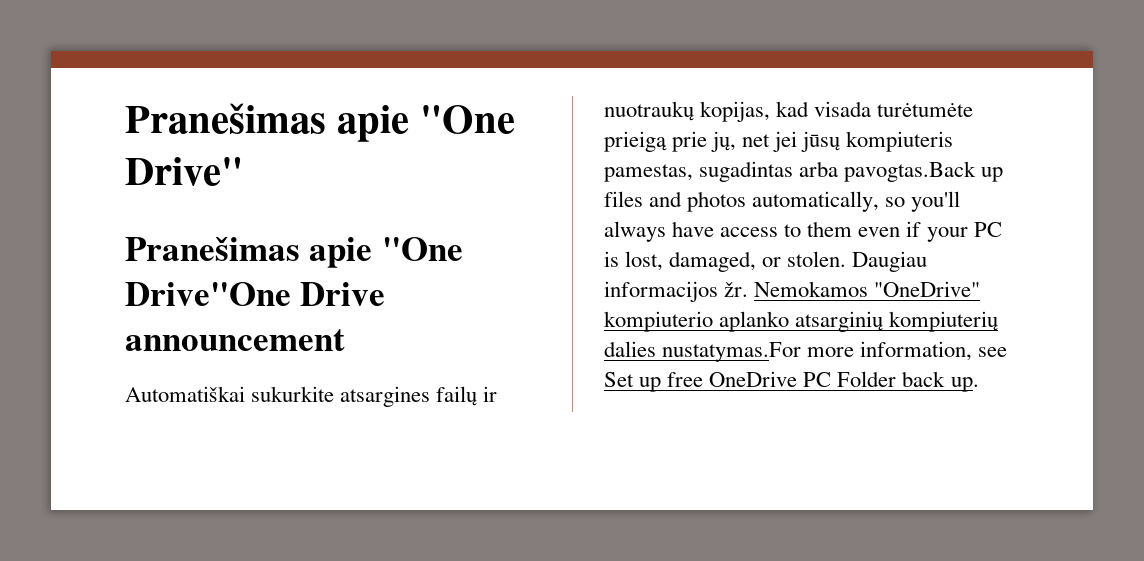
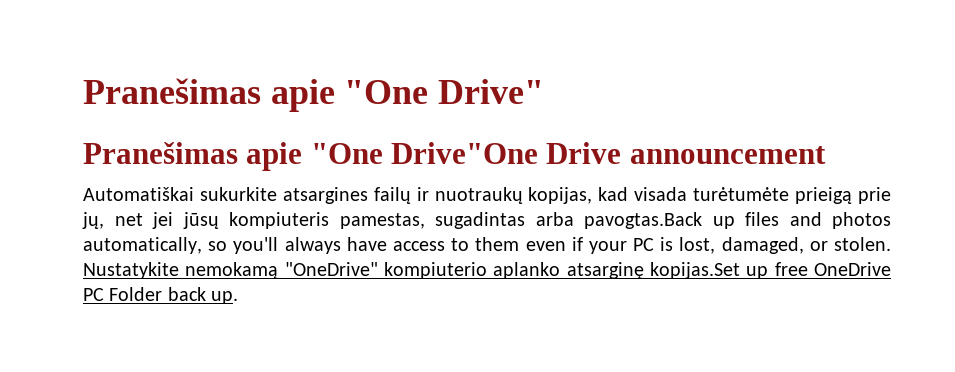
[852,251,928,272] [604,281,981,302] [604,311,999,332] [604,341,1008,362] [604,372,634,387] Daugiau informacijos žr. Nemokamos "OneDrive" kompiuterio aplanko atsarginių kompiuterių dalies nustatymas.For more information, see Set -> [83,262,740,279] Nustatykite nemokamą "OneDrive" kompiuterio aplanko atsarginę kopijas.Set

